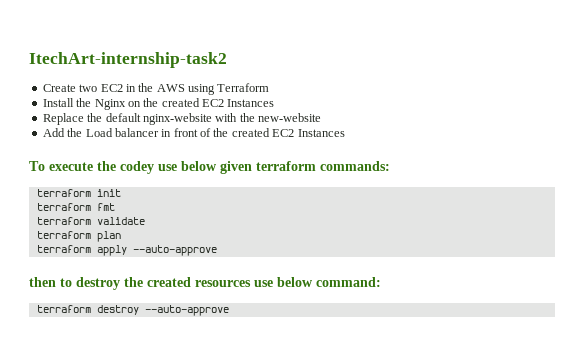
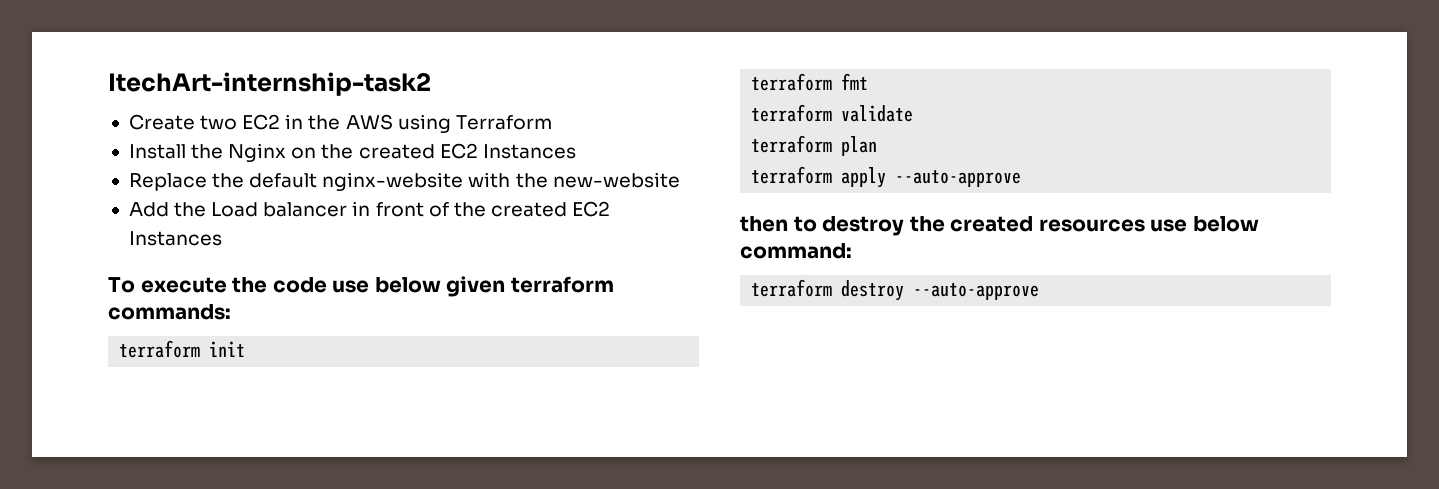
[120,161,154,174] codey -> [272,277,327,293] code

